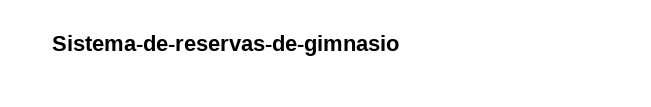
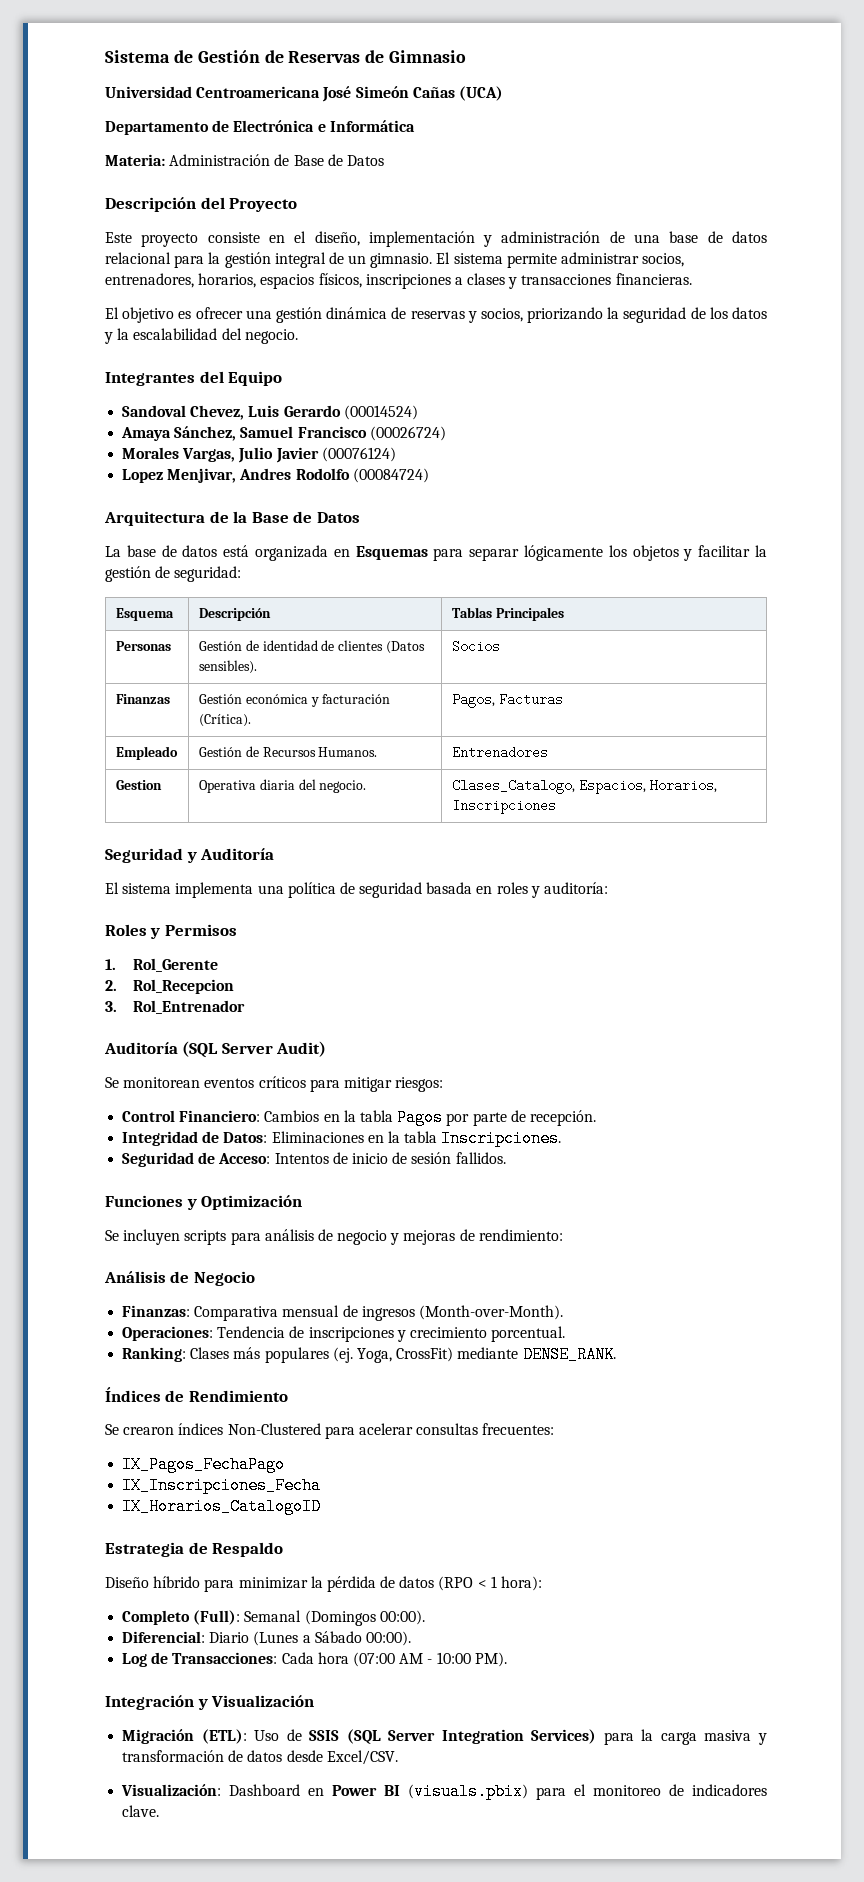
[52,35,399,56] Sistema-de-reservas-de-gimnasio -> [105,50,467,63] [105,86,503,102] [105,120,415,135] [105,154,384,166] [105,197,298,212] [105,231,767,247] [105,252,685,268] [105,273,692,289] [105,307,767,323] [104,328,298,344] [105,371,283,386] [122,405,418,420] [121,426,446,441] [122,447,396,463] [122,468,429,483] [104,511,360,526] [105,545,767,561] [105,566,242,582] [115,608,174,621] [198,608,271,621] [451,607,564,621] [115,641,171,651] [198,640,425,654] [198,660,257,674] [451,640,500,653] [115,694,170,704] [198,694,391,707] [198,714,251,727] [451,693,563,708] [115,746,178,760] [198,746,378,757] [451,746,548,759] [115,780,162,790] [198,779,367,793] [451,779,717,794] [451,799,556,814] [105,848,275,863] [105,882,609,898] [105,924,237,939] [105,958,218,972] [105,979,234,994] [105,1000,245,1014] [104,1041,327,1058] [105,1076,444,1092] [122,1109,596,1126] [122,1130,562,1147] [122,1152,506,1167] [105,1195,303,1210] [105,1229,563,1245] [104,1271,255,1286] [122,1305,563,1321] [122,1326,566,1342] [122,1346,616,1363] [105,1387,288,1402] [105,1423,555,1439] [122,1456,286,1473] [122,1477,322,1494] [122,1498,322,1515] [105,1542,284,1557] [105,1576,543,1592] [122,1610,425,1626] [122,1631,411,1646] [122,1652,507,1667] [105,1695,315,1710] [122,1729,767,1745] [122,1750,398,1765] [121,1783,767,1800] [122,1805,160,1817] Sistema de Gestión de Reservas de Gimnasio // Universidad Centroamericana José Simeón Cañas (UCA) // Departamento de Electrónica e Informática // Materia: Administración de Base de Datos // Descripción del Proyecto // Este proyecto consiste en el diseño, implementación y administración de una base de datos relacional para la gestión integral de un gimnasio. El sistema permite administrar socios, entrenadores, horarios, espacios físicos, inscripciones a clases y transacciones financieras. // El objetivo es ofrecer una gestión dinámica de reservas y socios, priorizando la seguridad de los datos y la escalabilidad del negocio. // Integrantes del Equipo // Sandoval Chevez, Luis Gerardo (00014524) // Amaya Sánchez, Samuel Francisco (00026724) // Morales Vargas, Julio Javier (00076124) // Lopez Menjivar, Andres Rodolfo (00084724) // Arquitectura de la Base de Datos // La base de datos está organizada en Esquemas para separar lógicamente los objetos y facilitar la gestión de seguridad: // Esquema | Descripción | Tablas Principales // Personas | Gestión de identidad de clientes (Datos sensibles). | Socios // Finanzas | Gestión económica y facturación (Crítica). | Pagos, Facturas // Empleado | Gestión de Recursos Humanos. | Entrenadores // Gestion | Operativa diaria del negocio. | Clases_Catalogo, Espacios, Horarios, Inscripciones // Seguridad y Auditoría // El sistema implementa una política de seguridad basada en roles y auditoría: // Roles y Permisos // 1. Rol_Gerente // 2. Rol_Recepcion // 3. Rol_Entrenador // Auditoría (SQL Server Audit) // Se monitorean eventos críticos para mitigar riesgos: // Control Financiero: Cambios en la tabla Pagos por parte de recepción. // Integridad de Datos: Eliminaciones en la tabla Inscripciones. // Seguridad de Acceso: Intentos de inicio de sesión fallidos. // Funciones y Optimización // Se incluyen scripts para análisis de negocio y mejoras de rendimiento: // Análisis de Negocio // Finanzas: Comparativa mensual de ingresos (Month-over-Month). // Operaciones: Tendencia de inscripciones y crecimiento porcentual. // Ranking: Clases más populares (ej. Yoga, CrossFit) mediante DENSE_RANK. // Índices de Rendimiento // Se crearon índices Non-Clustered para acelerar consultas frecuentes: // IX_Pagos_FechaPago // IX_Inscripciones_Fecha // IX_Horarios_CatalogoID // Estrategia de Respaldo // Diseño híbrido para minimizar la pérdida de datos (RPO < 1 hora): // Completo (Full): Semanal (Domingos 00:00). // Diferencial: Diario (Lunes a Sábado 00:00). // Log de Transacciones: Cada hora (07:00 AM - 10:00 PM). // Integración y Visualización // Migración (ETL): Uso de SSIS (SQL Server Integration Services) para la carga masiva y transformación de datos desde Excel/CSV. // Visualización: Dashboard en Power BI (visuals.pbix) para el monitoreo de indicadores clave.

